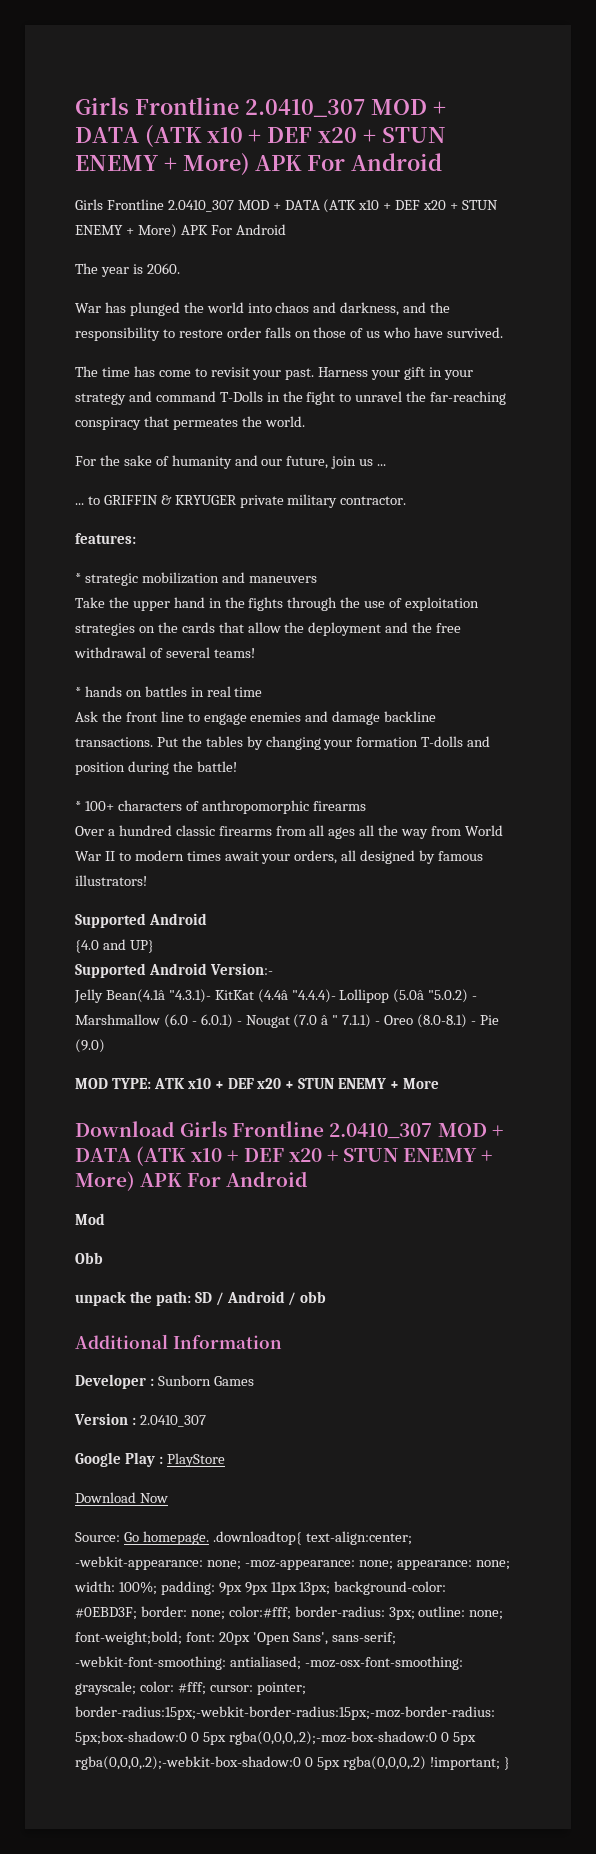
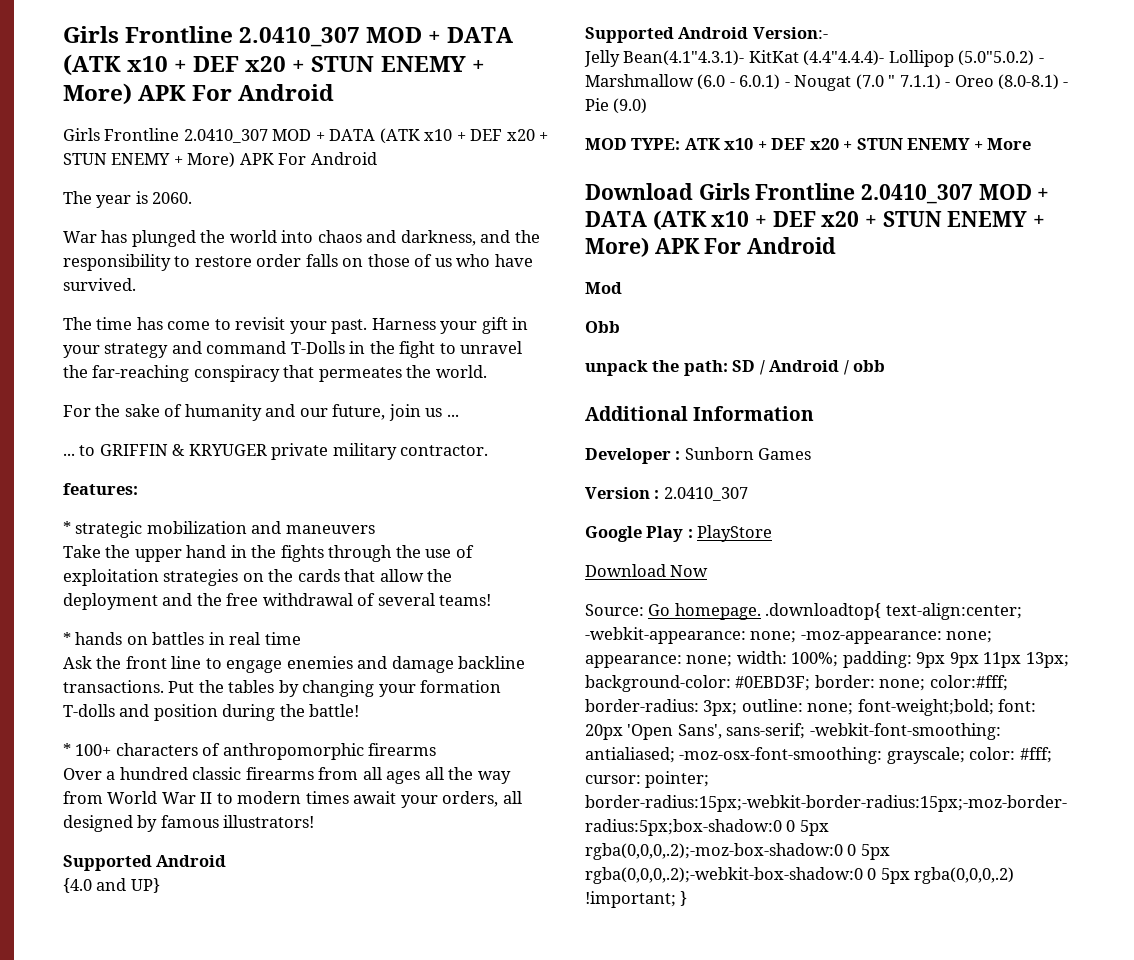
[105,989,469,1003] Bean(4.1â "4.3.1)- KitKat (4.4â "4.4.4)- Lollipop (5.0â "5.0.2) -> [623,50,1035,67] Bean(4.1"4.3.1)- KitKat (4.4"4.4.4)- Lollipop (5.0"5.0.2)
[321,1015,329,1025] â -> (884, 82) none

